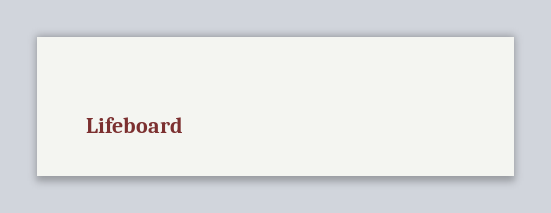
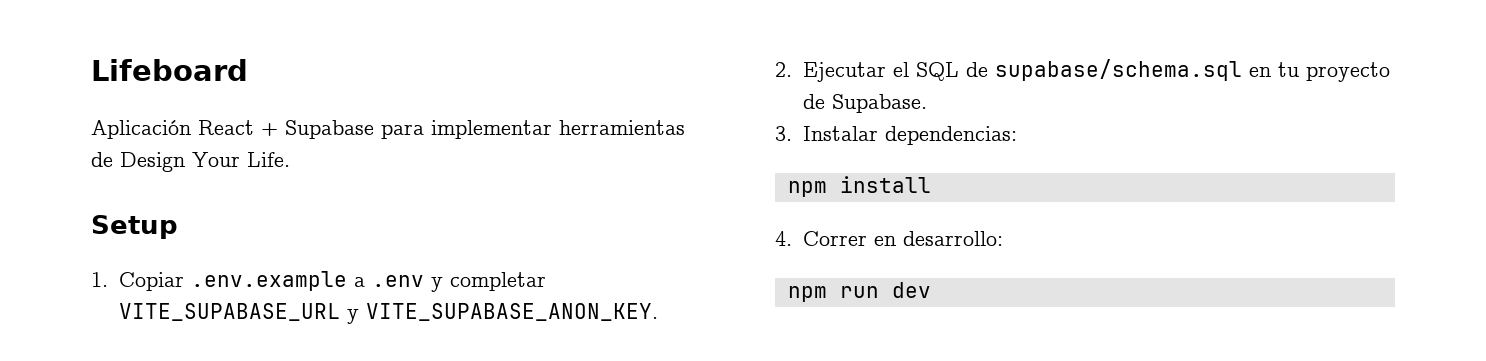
(183, 125) none -> [91,120,685,139] [91,152,290,172] [91,215,178,239] [91,271,546,292] [118,303,658,324] [775,59,1390,82] [802,94,927,113] [775,126,1017,145] [787,176,931,197] [775,231,1003,246] [787,282,931,302] // Aplicación React + Supabase para implementar herramientas de Design Your Life. // Setup // 1. Copiar .env.example a .env y completar VITE_SUPABASE_URL y VITE_SUPABASE_ANON_KEY. // 2. Ejecutar el SQL de supabase/schema.sql en tu proyecto de Supabase. // 3. Instalar dependencias: // npm install // 4. Correr en desarrollo: // npm run dev

